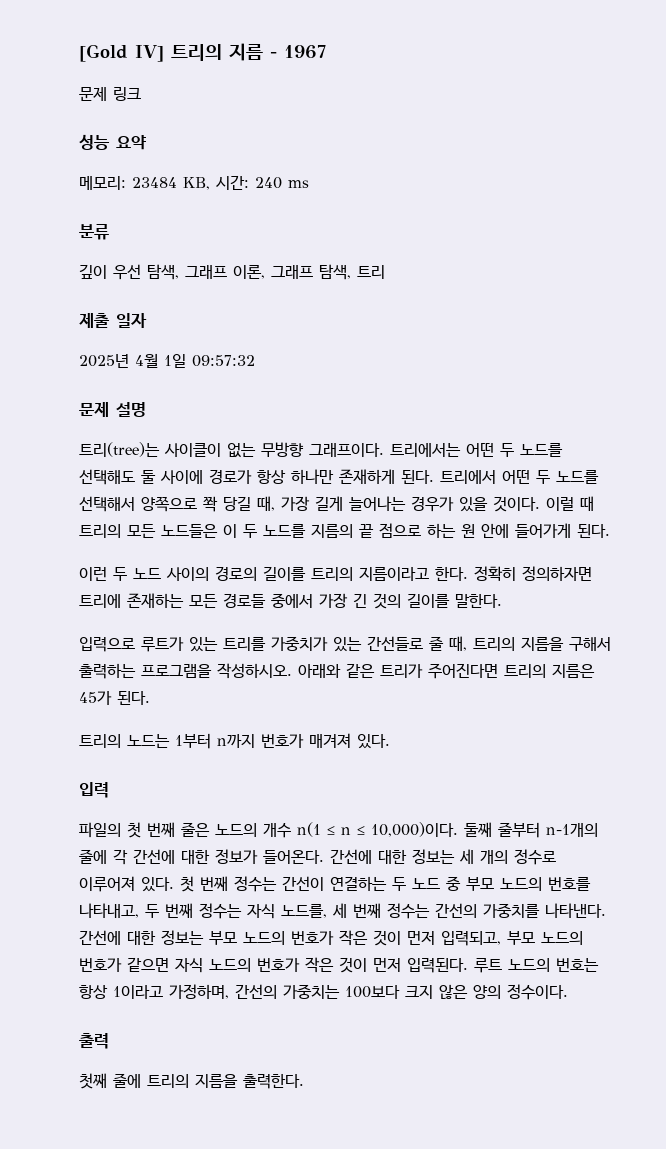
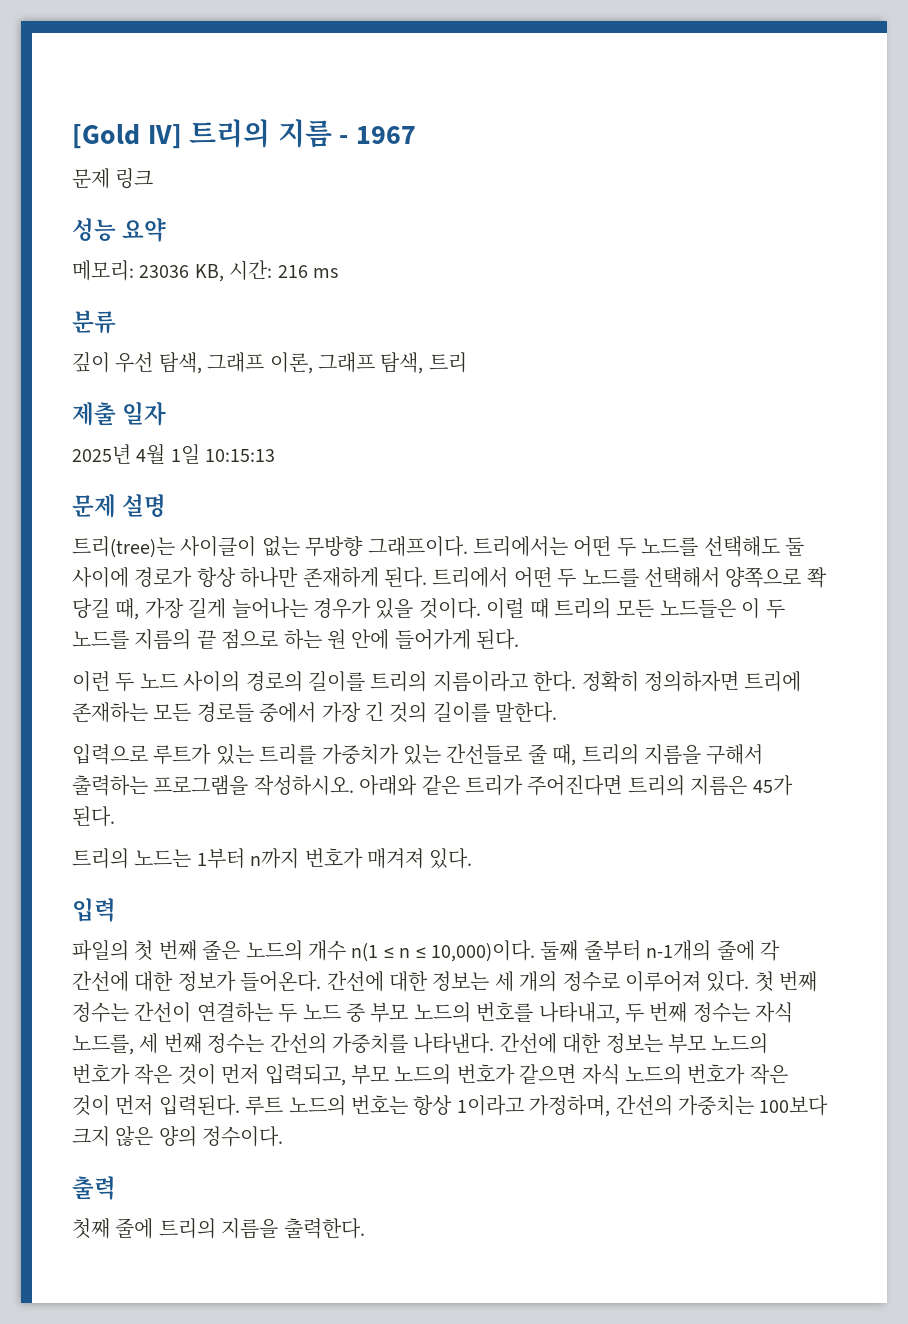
[132,177,177,188] 23484 -> [139,265,190,278] 23036
[255,177,282,189] 240 -> [277,265,308,278] 216
[192,355,255,367] 09:57:32 -> [205,449,276,462] 10:15:13

